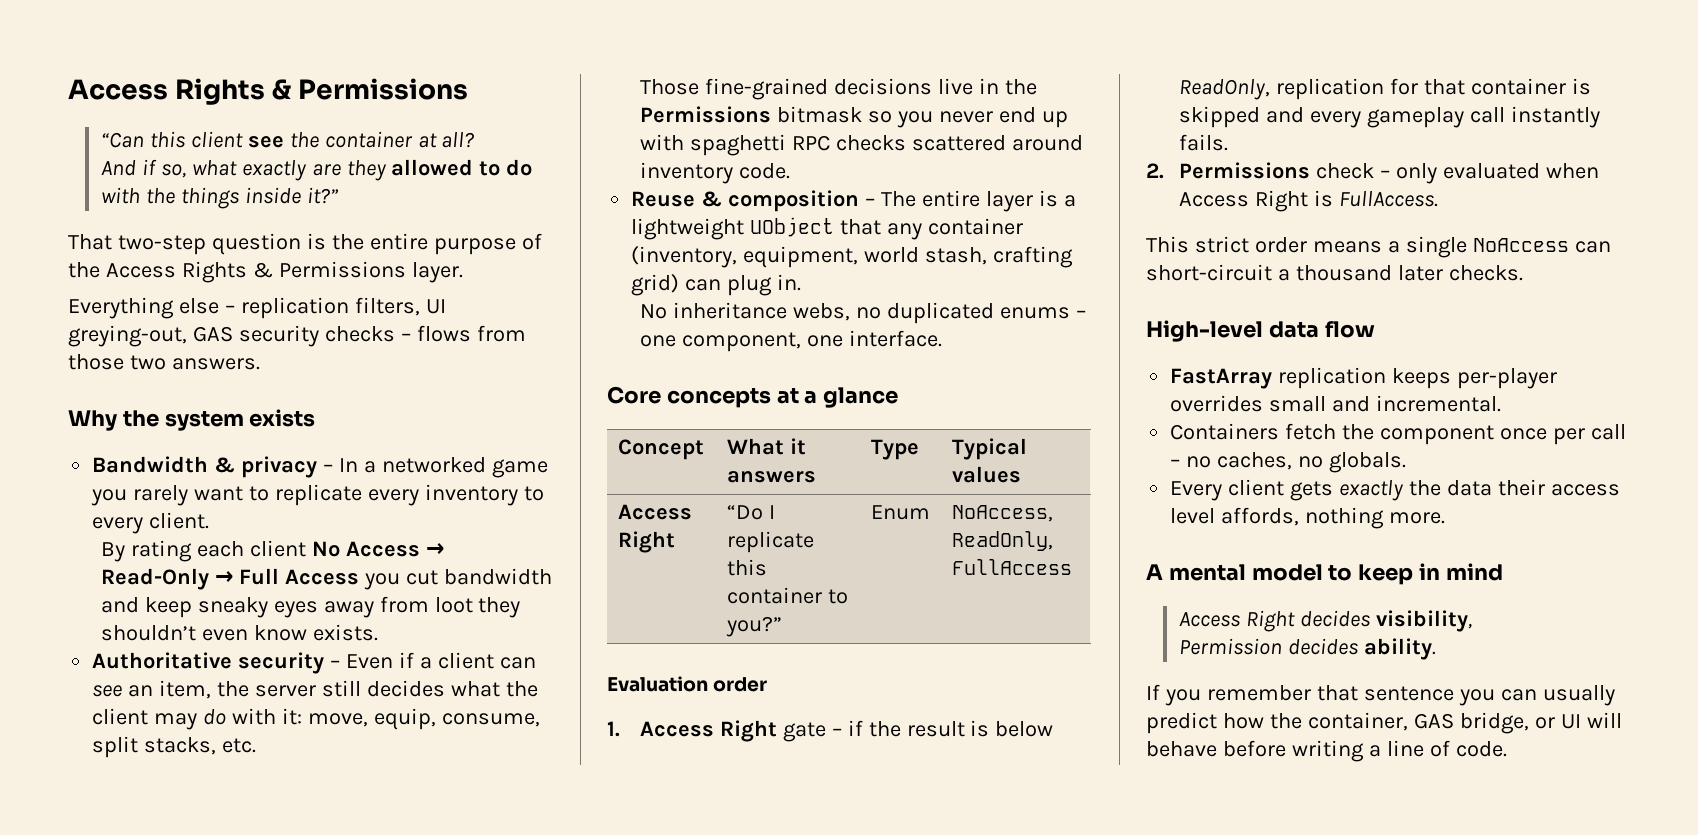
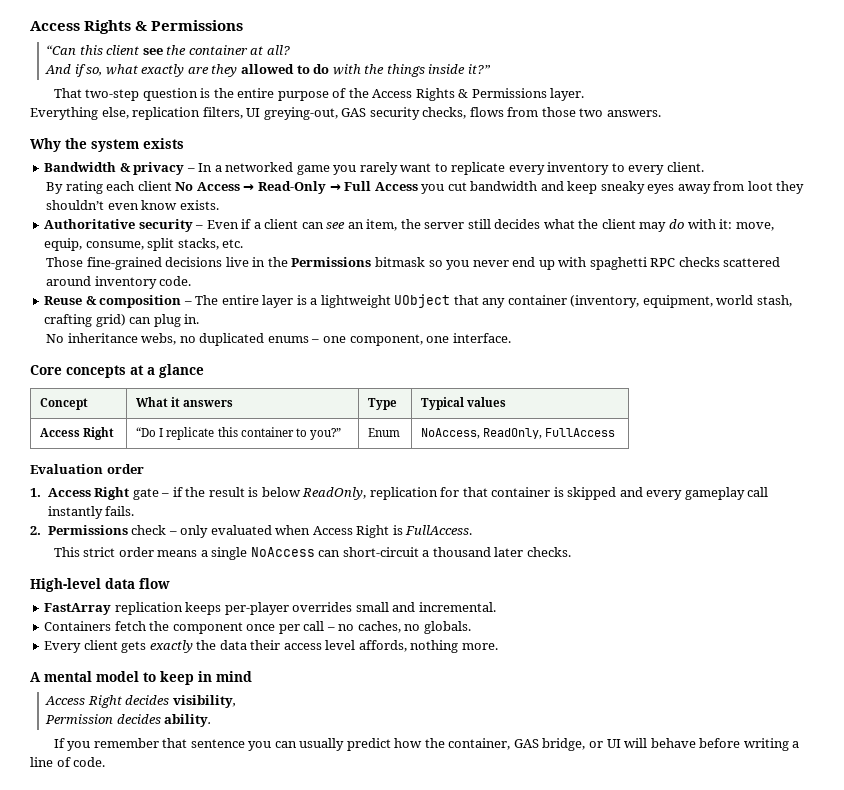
[178,298,235,314] else – -> [101,107,129,119] else,
[324,326,411,342] checks – -> [422,107,467,119] checks,

